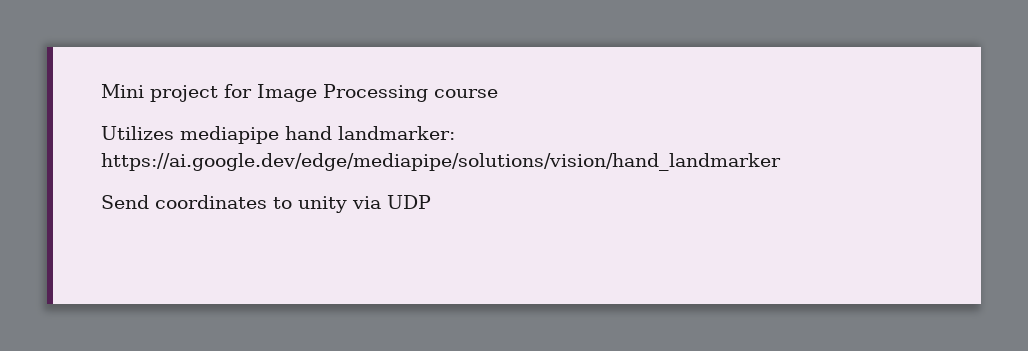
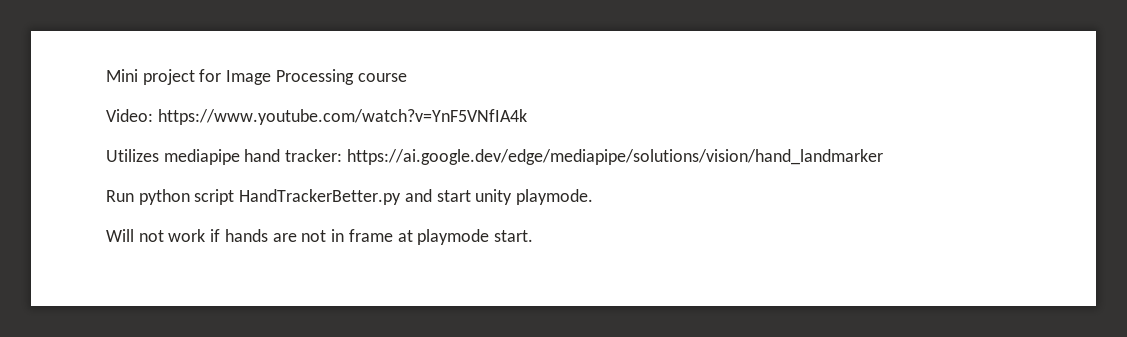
(498, 93) none -> [106,109,527,125] // Video: https://www.youtube.com/watch?v=YnF5VNfIA4k
[338,126,455,140] landmarker: -> [285,149,343,162] tracker:
[101,195,431,213] Send coordinates to unity via UDP -> [106,189,594,205] [106,229,533,245] Run python script HandTrackerBetter.py and start unity playmode. // Will not work if hands are not in frame at playmode start.

